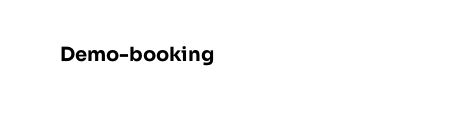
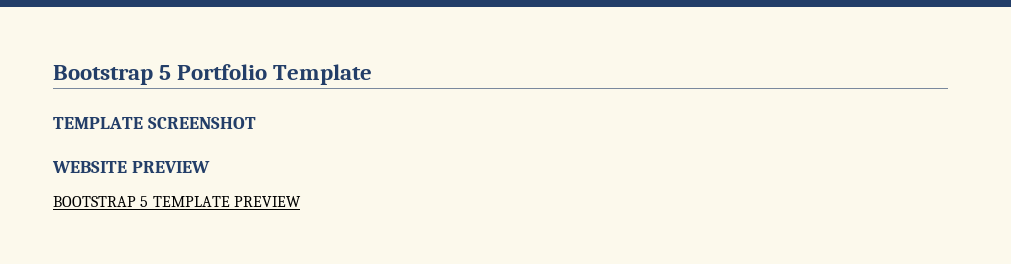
[60,46,214,66] Demo-booking -> [53,64,373,85] [53,117,256,129] [52,161,210,173] [53,196,301,207] Bootstrap 5 Portfolio Template // TEMPLATE SCREENSHOT // WEBSITE PREVIEW // BOOTSTRAP 5 TEMPLATE PREVIEW

